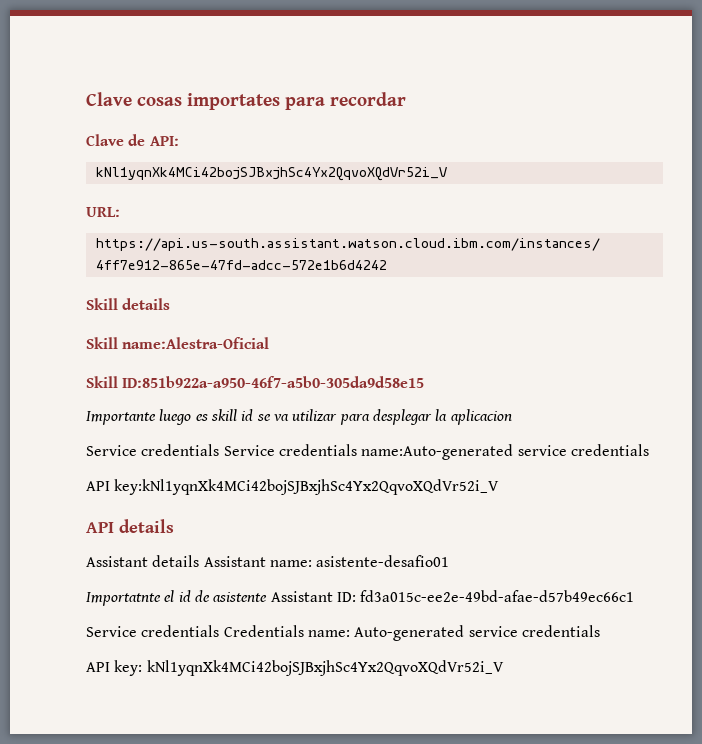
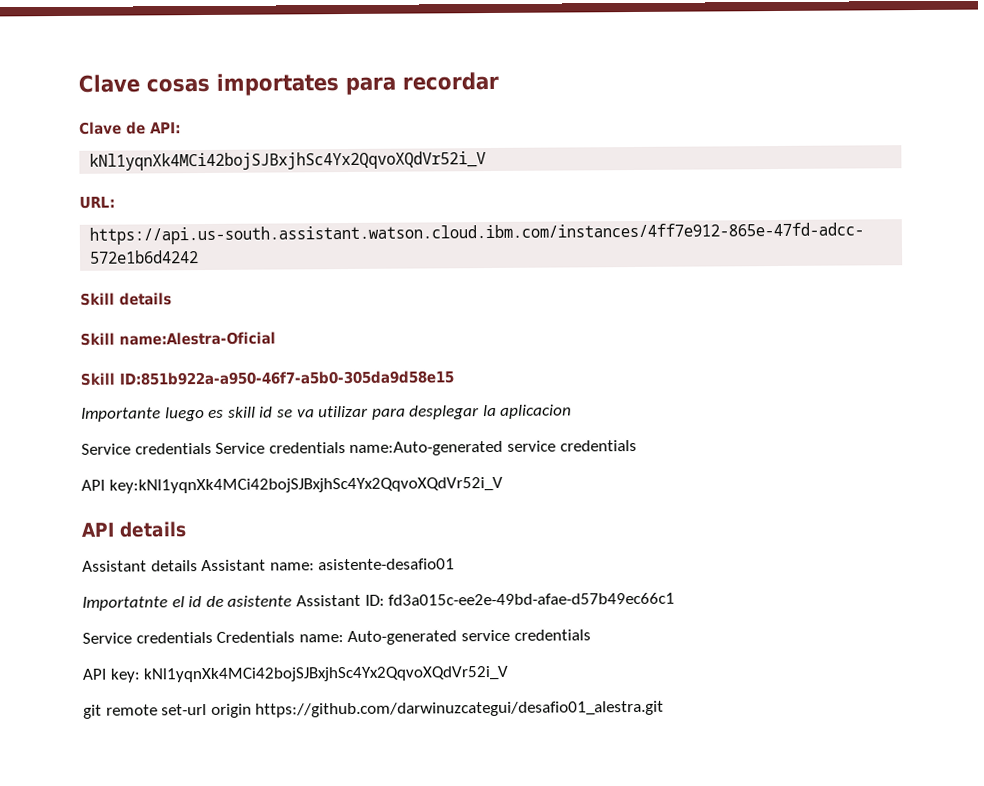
(504, 668) none -> [83,700,665,719] // git remote set-url origin https://github.com/darwinuzcategui/desafio01_alestra.git

